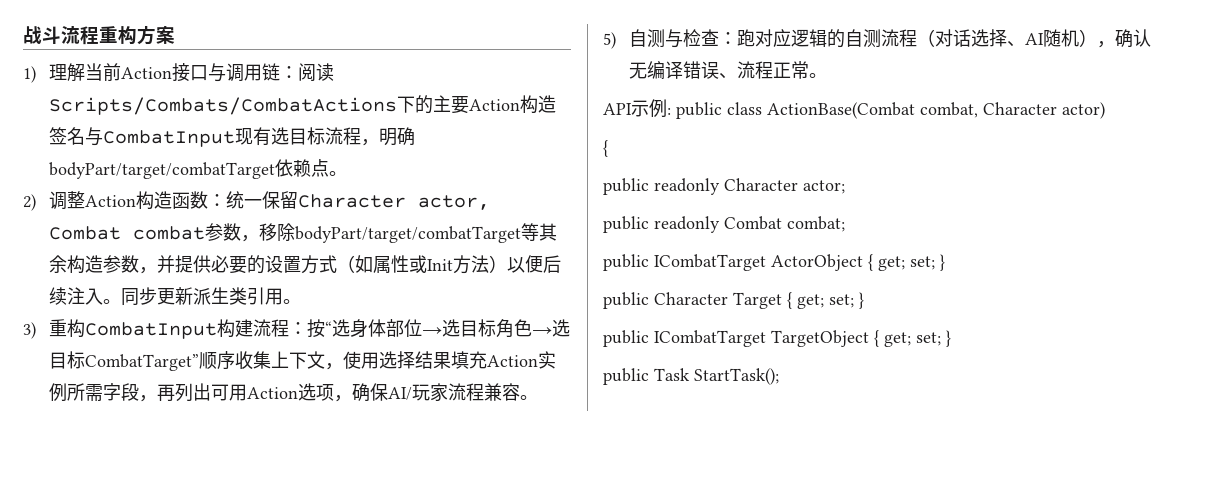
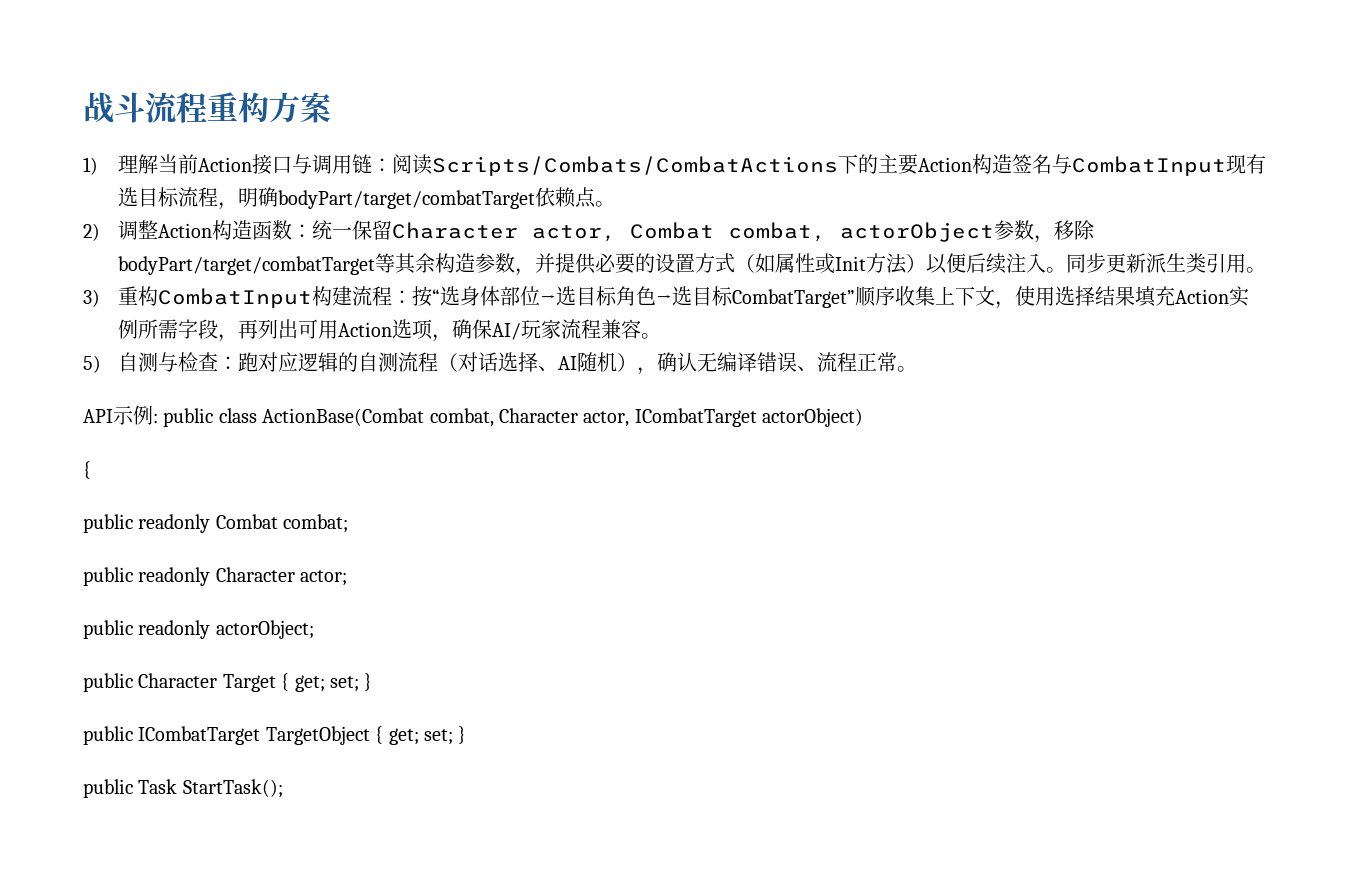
[132,226,205,240] combat -> [727,222,994,242] combat, actorObject
[1062,102,1105,119] [603,140,608,157] actor) // { -> [583,408,864,427] [83,461,91,479] [83,514,349,533] actor, ICombatTarget actorObject) // { // public readonly Combat combat;
[724,216,845,232] [603,254,945,271] Combat combat; // public ICombatTarget ActorObject { get; set; } -> [215,620,314,639] actorObject;

